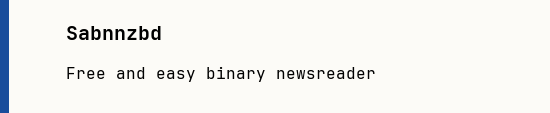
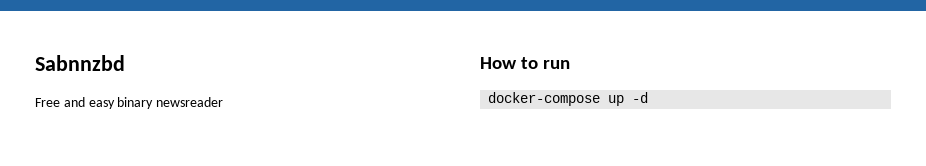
(376, 73) none -> [480,57,571,69] [488,92,649,106] // How to run // docker-compose up -d

